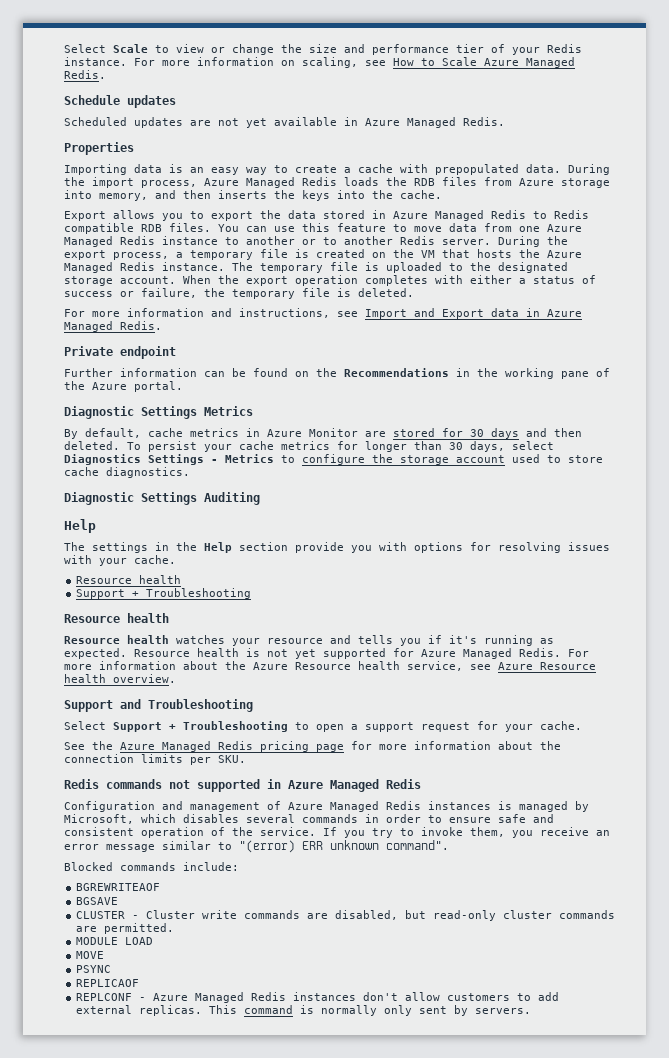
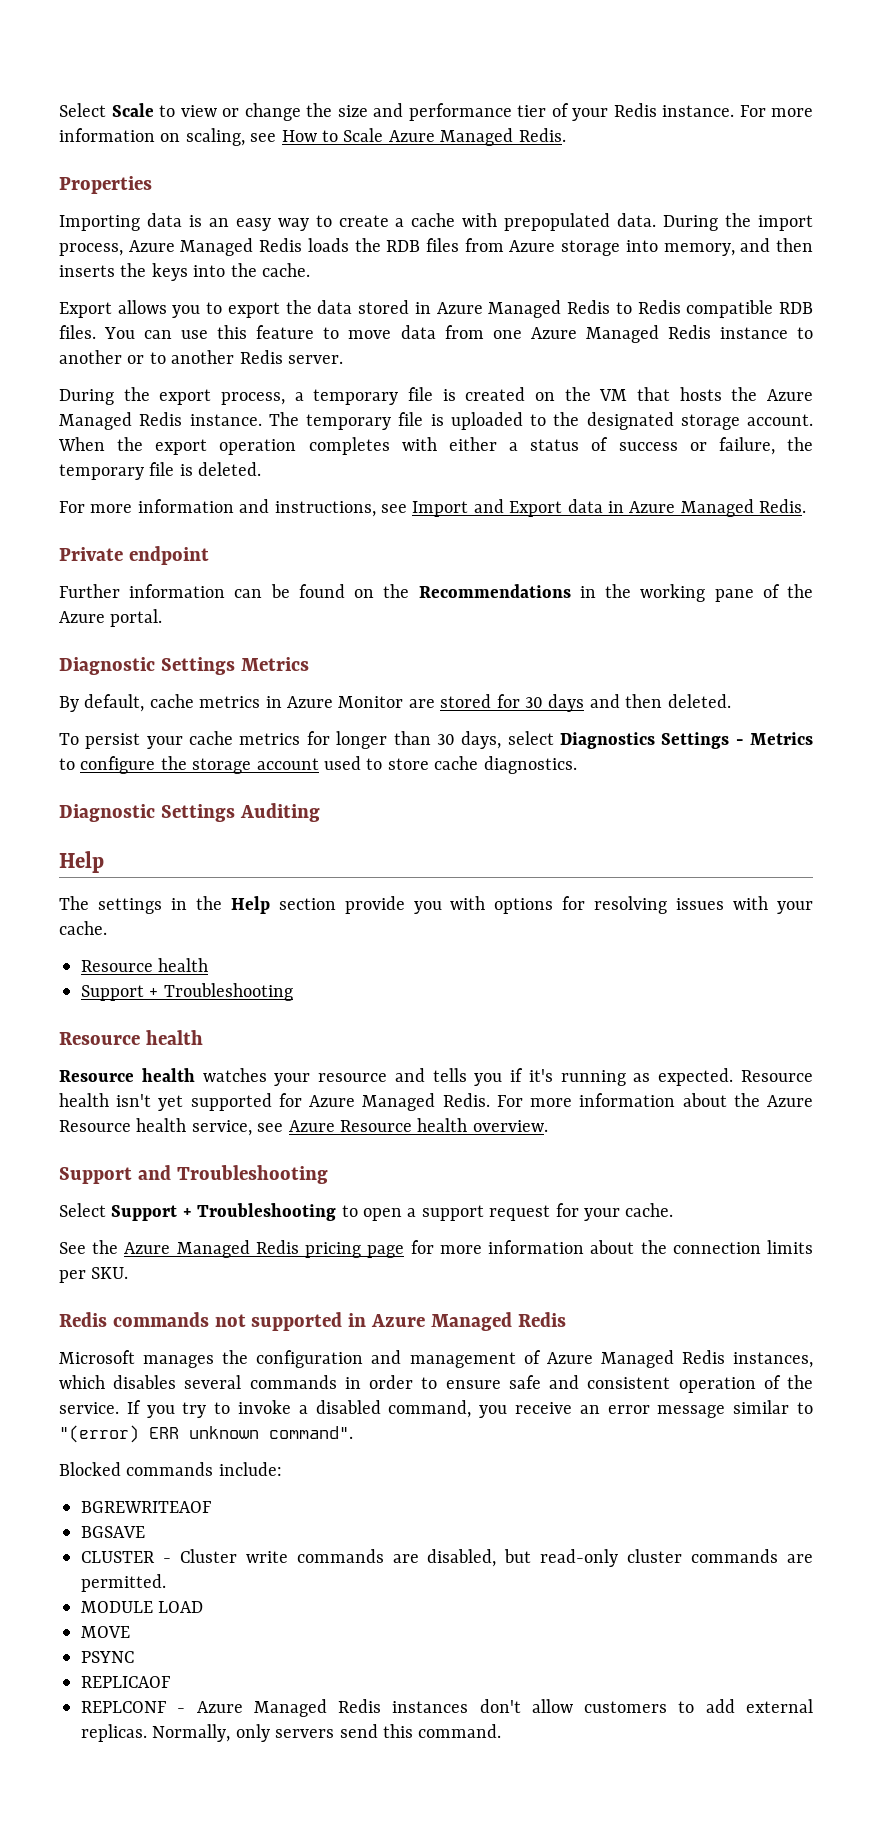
[64,95,176,108] [64,117,505,128] // Schedule updates // Scheduled updates are not yet available in Azure Managed Redis. -> (566, 135) none
(491, 242) none -> (343, 359) //
(120, 445) none -> (731, 701) //
[246,648,288,657] is not -> [116,1094,152,1107] isn't
[64,801,155,812] Configuration -> [59,1350,364,1368] Microsoft manages the configuration
[428,801,589,812] [64,814,134,824] instances is managed by Microsoft, -> [733,1352,814,1368] instances,
[470,827,505,837] them, -> [298,1400,472,1418] a disabled command,
[209,1005,532,1016] This command is normally only sent by servers. -> [152,1724,502,1742] Normally, only servers send this command.

